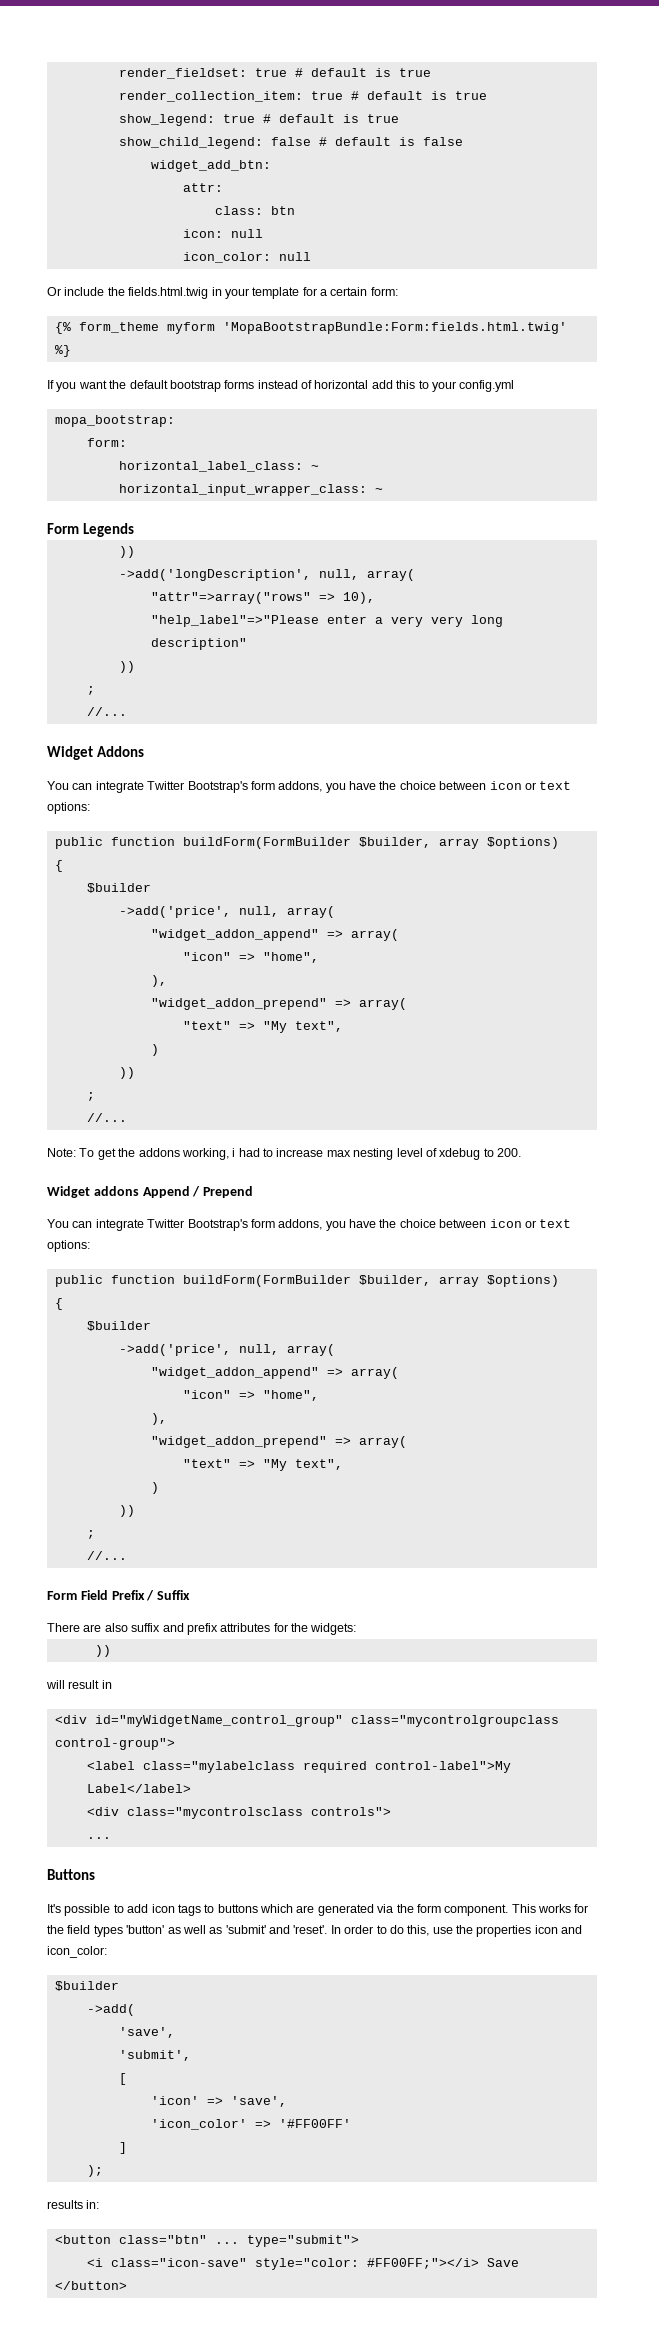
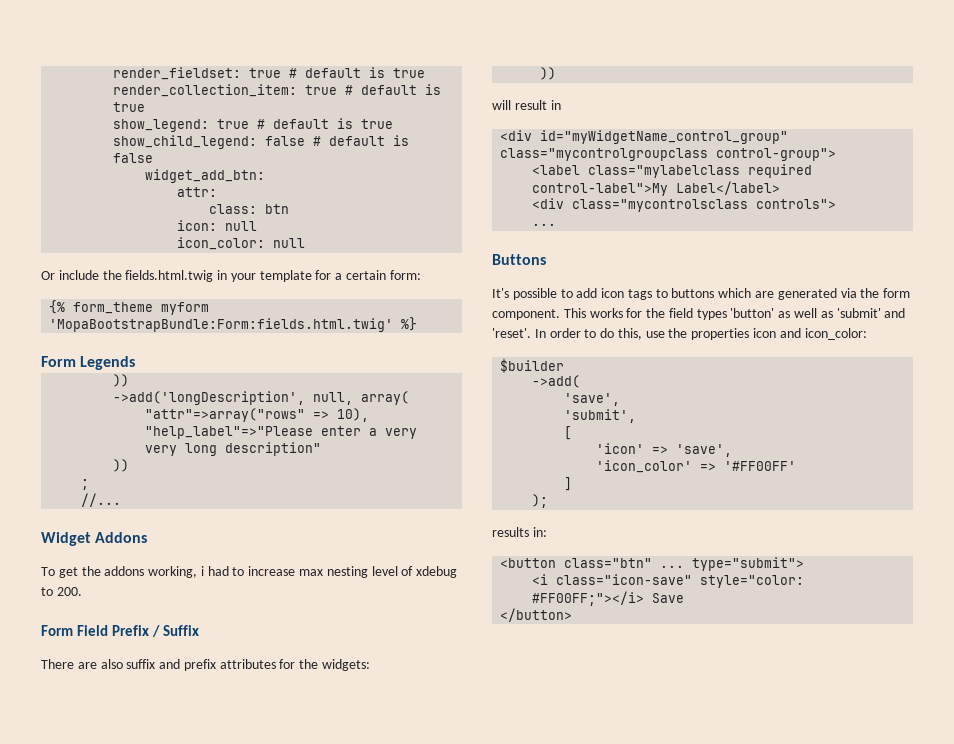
[47,380,515,392] [54,415,175,427] [86,438,127,447] [118,461,319,472] [118,484,383,496] // If you want the default bootstrap forms instead of horizontal add this to your config.yml // mopa_bootstrap: // form: // horizontal_label_class: ~ // horizontal_input_wrapper_class: ~ -> (418, 324) none
[47,781,572,793] [47,802,90,814] [54,837,559,849] [54,860,63,872] [86,883,151,893] [118,906,335,918] [150,929,399,941] [182,952,319,963] [150,975,167,987] [150,998,407,1010] [182,1021,343,1033] [150,1044,159,1056] [118,1067,135,1079] [86,1092,95,1101] [86,1113,127,1122] [47,1148,76,1157] You can integrate Twitter Bootstrap's form addons, you have the choice between icon or text options: // public function buildForm(FormBuilder $builder, array $options) // { // $builder // ->add('price', null, array( // "widget_addon_append" => array( // "icon" => "home", // ), // "widget_addon_prepend" => array( // "text" => "My text", // ) // )) // ; // //... // Note: -> (148, 537) none
[47,1186,254,1198] [47,1219,572,1231] [47,1240,90,1252] [54,1275,559,1287] [54,1298,63,1310] [86,1321,151,1331] [118,1344,335,1356] [150,1367,399,1379] [182,1390,319,1401] [150,1413,167,1425] [150,1436,407,1448] [182,1459,343,1471] [150,1482,159,1494] [118,1505,135,1517] [86,1530,95,1539] [86,1551,127,1560] // Widget addons Append / Prepend // You can integrate Twitter Bootstrap's form addons, you have the choice between icon or text options: // public function buildForm(FormBuilder $builder, array $options) // { // $builder // ->add('price', null, array( // "widget_addon_append" => array( // "icon" => "home", // ), // "widget_addon_prepend" => array( // "text" => "My text", // ) // )) // ; // //... -> (82, 591) none

